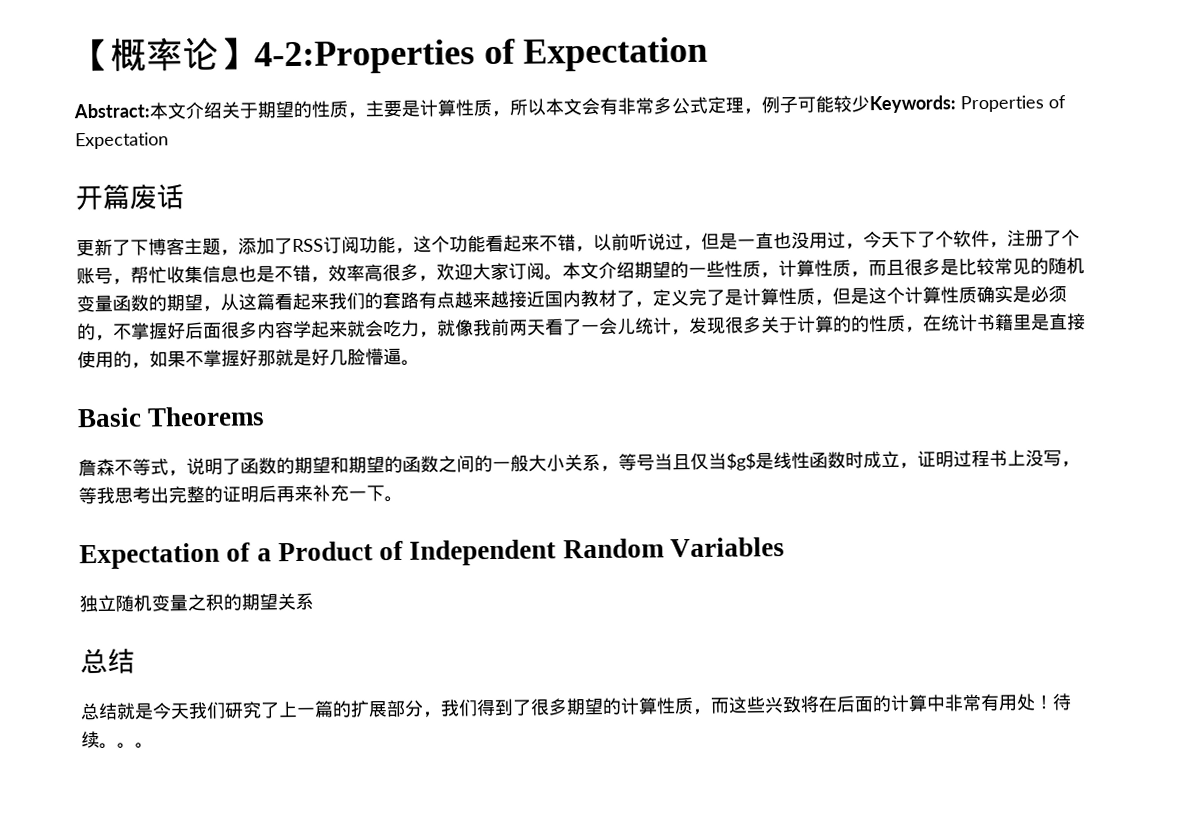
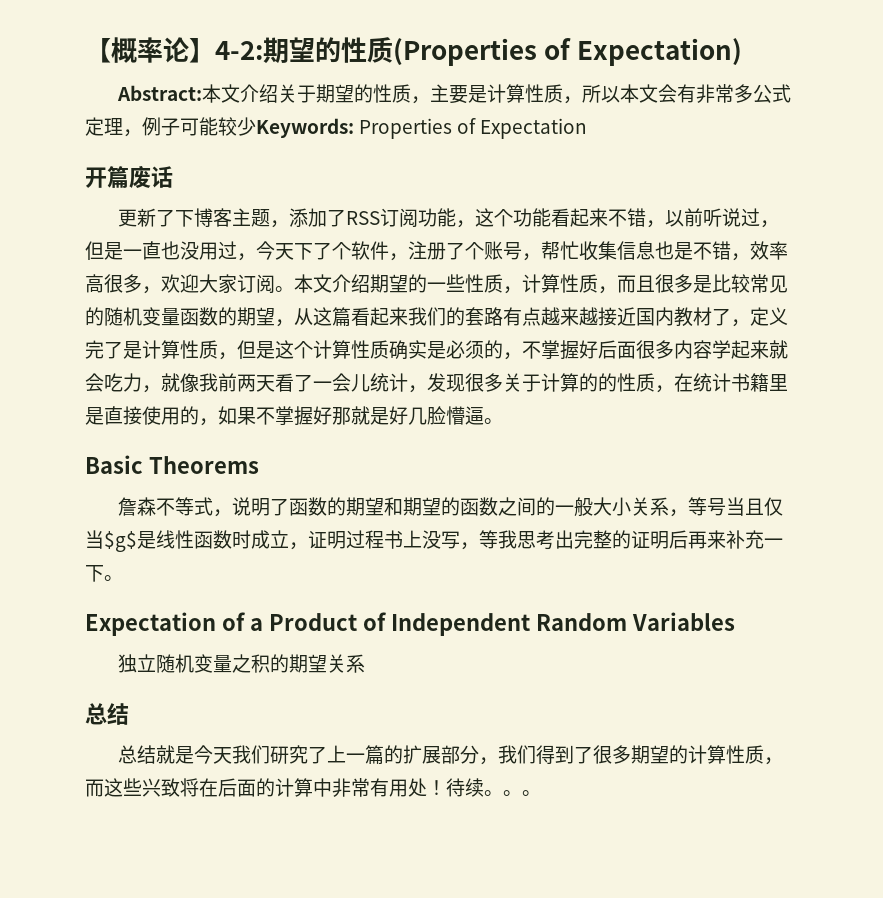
[254,36,709,75] 4-2:Properties of Expectation -> [215,37,743,66] 4-2:期望的性质(Properties of Expectation)

